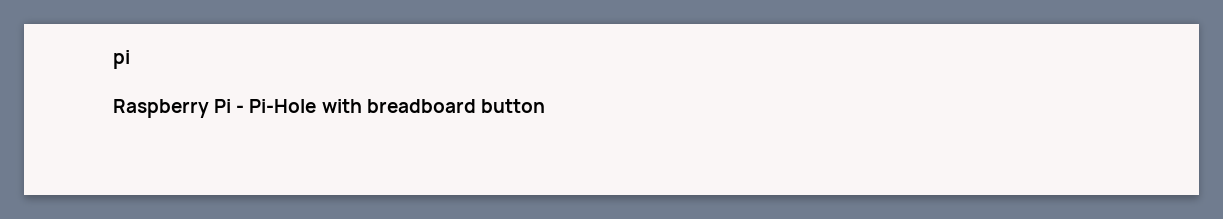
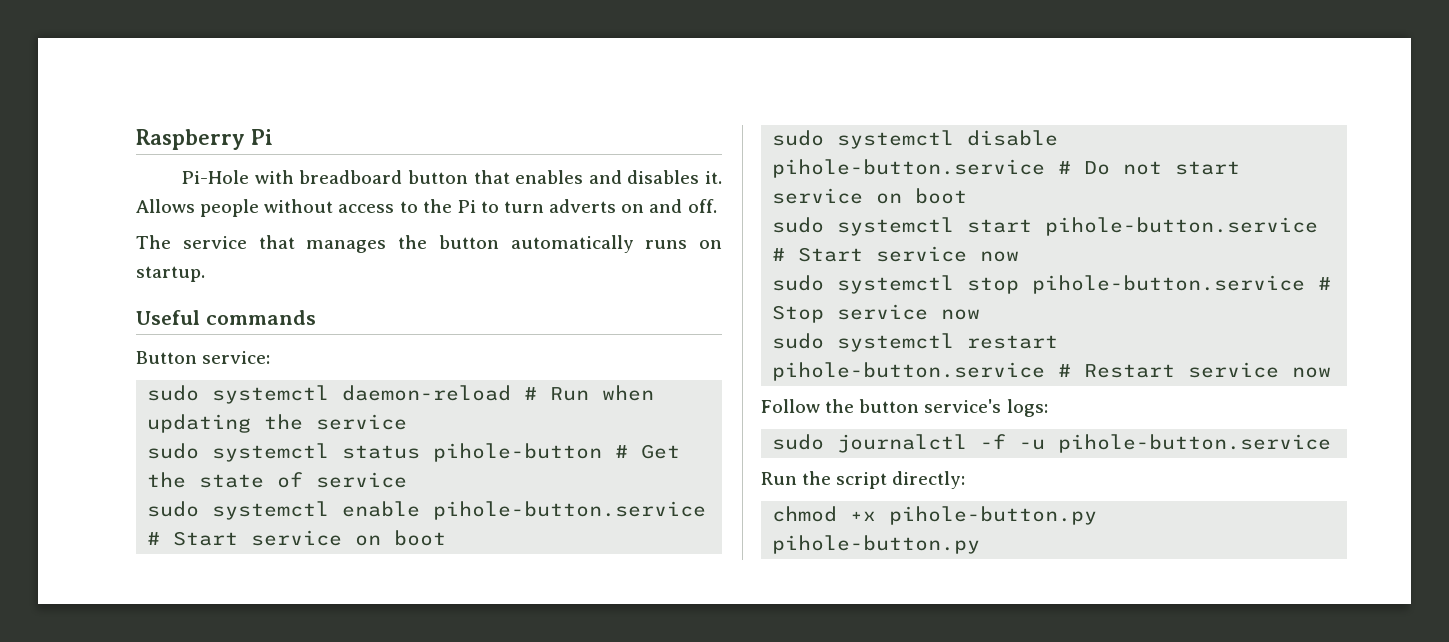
[113,50,130,69] pi // -> (136, 139) none
[236,105,245,113] - -> (273, 137) //
(545, 106) none -> [473,170,722,184] [136,199,717,217] [136,235,722,253] [136,266,205,282] [136,310,316,325] [136,351,271,364] [147,385,655,404] [147,414,408,433] [147,443,681,462] [147,472,408,488] [147,501,707,520] [147,530,447,546] [772,130,1059,149] [772,159,1241,178] [772,188,968,204] [772,217,1319,236] [772,246,1020,262] [772,275,1332,294] [772,304,981,323] [772,333,1059,352] [772,362,1332,381] [761,399,1048,417] [772,434,1332,453] [761,471,966,489] [772,506,1098,525] [772,535,981,554] that enables and disables it. Allows people without access to the Pi to turn adverts on and off. // The service that manages the button automatically runs on startup. // Useful commands // Button service: // sudo systemctl daemon-reload # Run when updating the service // sudo systemctl status pihole-button # Get the state of service // sudo systemctl enable pihole-button.service # Start service on boot // sudo systemctl disable pihole-button.service # Do not start service on boot // sudo systemctl start pihole-button.service # Start service now // sudo systemctl stop pihole-button.service # Stop service now // sudo systemctl restart pihole-button.service # Restart service now // Follow the button service's logs: // sudo journalctl -f -u pihole-button.service // Run the script directly: // chmod +x pihole-button.py // pihole-button.py

